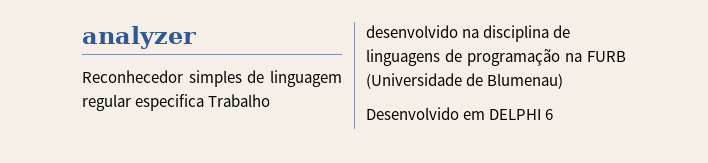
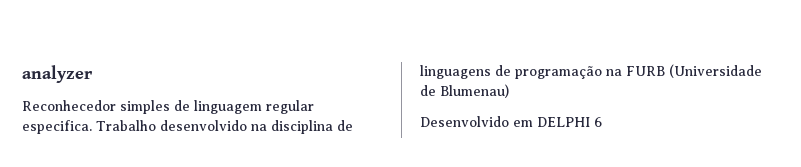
[135,94,205,111] especifica -> [22,120,92,134] especifica.

